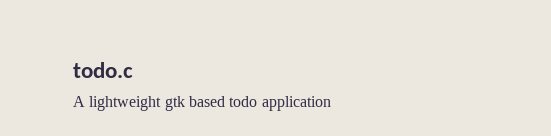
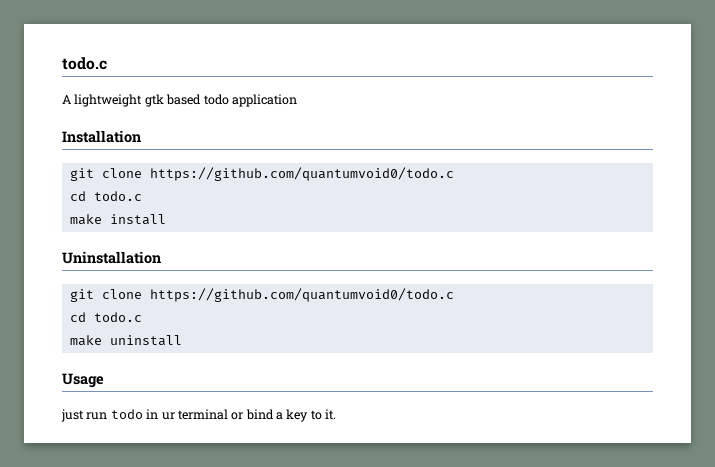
(331, 103) none -> [62,130,141,143] [69,167,454,181] [69,191,142,201] [69,214,166,225] [62,251,161,264] [69,288,454,302] [69,312,142,322] [69,335,182,346] [62,373,104,388] [61,409,337,422] // Installation // git clone https://github.com/quantumvoid0/todo.c // cd todo.c // make install // Uninstallation // git clone https://github.com/quantumvoid0/todo.c // cd todo.c // make uninstall // Usage // just run todo in ur terminal or bind a key to it.

